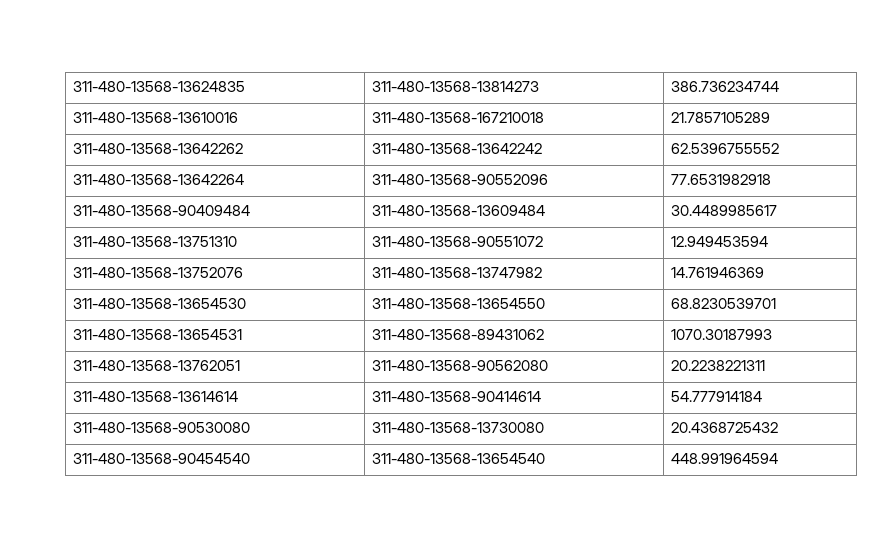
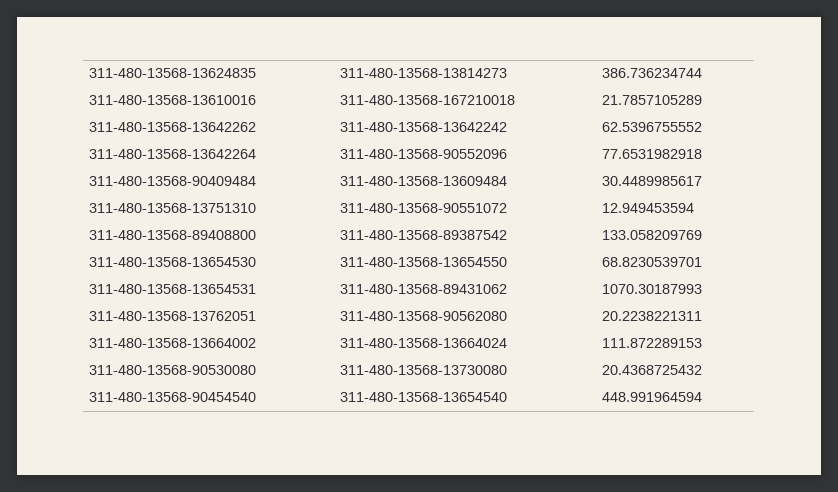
[72,267,243,278] [371,267,542,278] [670,267,764,278] 311-480-13568-13752076 | 311-480-13568-13747982 | 14.761946369 -> [89,230,257,240] [340,230,508,240] [602,230,703,240] 311-480-13568-89408800 | 311-480-13568-89387542 | 133.058209769
[72,391,238,402] [371,391,541,402] [670,391,762,402] 311-480-13568-13614614 | 311-480-13568-90414614 | 54.777914184 -> [89,338,257,348] [340,338,508,348] [602,338,703,348] 311-480-13568-13664002 | 311-480-13568-13664024 | 111.872289153

